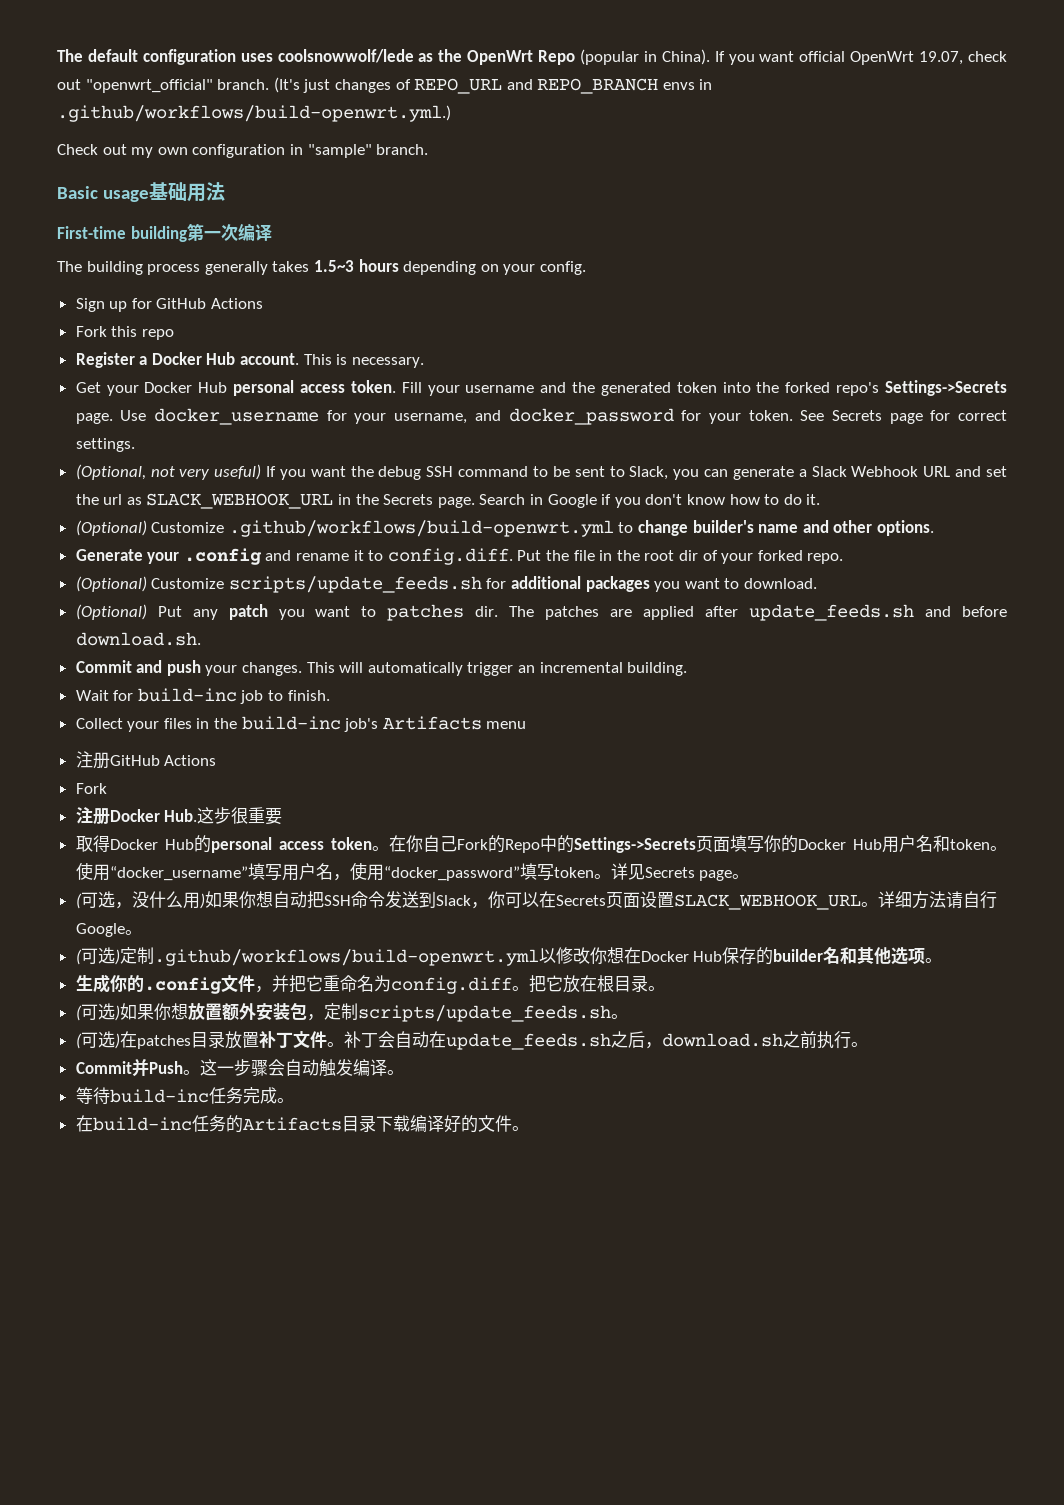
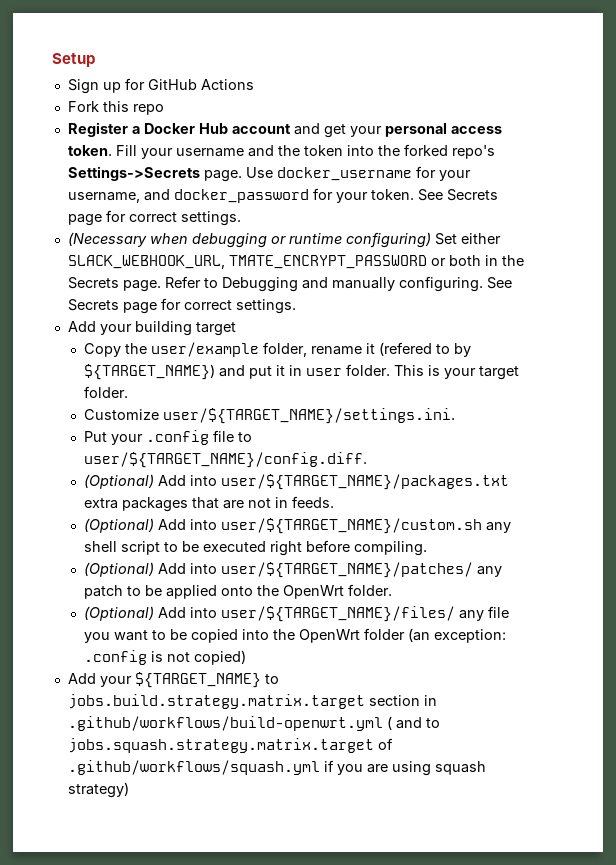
[57,49,1008,65] [57,77,713,94] [57,105,451,122] [57,144,429,158] [57,182,226,202] [57,223,272,242] [57,259,586,275] The default configuration uses coolsnowwolf/lede as the OpenWrt Repo (popular in China). If you want official OpenWrt 19.07, check out "openwrt_official" branch. (It's just changes of REPO_URL and REPO_BRANCH envs in .github/workflows/build-openwrt.yml.) // Check out my own configuration in "sample" branch. // Basic usage基础用法 // First-time building第一次编译 // The building process generally takes 1.5~3 hours depending on your config. -> [52,53,95,67] Setup
[240,353,424,368] [75,382,228,396] account. This is necessary. // Get your Docker Hub -> [231,123,382,138] account and get your
[600,382,671,396] generated -> (300, 150) none
[75,464,1007,480] [75,493,821,509] [75,520,935,537] [75,548,844,565] [75,576,818,593] [75,604,1007,621] [75,632,201,646] [75,660,688,676] [75,688,330,704] [75,716,527,732] [75,751,217,769] [75,783,107,794] [75,807,283,825] [75,835,1007,853] [75,862,750,881] [75,891,997,910] [75,923,142,937] [75,947,943,966] [75,974,665,994] [75,1002,628,1022] [75,1031,868,1050] [75,1058,404,1077] [75,1087,294,1105] [75,1115,529,1133] (Optional, not very useful) If you want the debug SSH command to be sent to Slack, you can generate a Slack Webhook URL and set the url as SLACK_WEBHOOK_URL in the Secrets page. Search in Google if you don't know how to do it. // (Optional) Customize .github/workflows/build-openwrt.yml to change builder's name and other options. // Generate your .config and rename it to config.diff. Put the file in the root dir of your forked repo. // (Optional) Customize scripts/update_feeds.sh for additional packages you want to download. // (Optional) Put any patch you want to patches dir. The patches are applied after update_feeds.sh and before download.sh. // Commit and push your changes. This will automatically trigger an incremental building. // Wait for build-inc job to finish. // Collect your files in the build-inc job's Artifacts menu // 注册GitHub Actions // Fork // 注册Docker Hub.这步很重要 // 取得Docker Hub的personal access token。在你自己Fork的Repo中的Settings->Secrets页面填写你的Docker Hub用户名和token。使用“docker_username”填写用户名，使用“docker_password”填写token。详见Secrets page。 // (可选，没什么用)如果你想自动把SSH命令发送到Slack，你可以在Secrets页面设置SLACK_WEBHOOK_URL。详细方法请自行Google。 // (可选)定制.github/workflows/build-openwrt.yml以修改你想在Docker Hub保存的builder名和其他选项。 // 生成你的.config文件，并把它重命名为config.diff。把它放在根目录。 // (可选)如果你想放置额外安装包，定制scripts/update_feeds.sh。 // (可选)在patches目录放置补丁文件。补丁会自动在update_feeds.sh之后，download.sh之前执行。 // Commit并Push。这一步骤会自动触发编译。 // 等待build-inc任务完成。 // 在build-inc任务的Artifacts目录下载编译好的文件。 -> [67,232,501,248] [67,255,524,269] [67,276,512,292] [67,298,296,314] [67,321,236,336] [84,342,472,357] [84,364,520,380] [84,386,129,398] [84,408,456,424] [84,430,253,445] [84,452,368,468] [84,474,510,490] [84,496,335,512] [84,518,512,534] [84,540,428,556] [84,562,503,578] [84,584,393,599] [84,606,510,622] [84,628,507,643] [84,650,247,665] [67,672,279,688] [67,694,437,709] [67,716,440,731] [67,738,393,753] [67,760,486,776] [67,782,129,798] (Necessary when debugging or runtime configuring) Set either SLACK_WEBHOOK_URL, TMATE_ENCRYPT_PASSWORD or both in the Secrets page. Refer to Debugging and manually configuring. See Secrets page for correct settings. // Add your building target // Copy the user/example folder, rename it (refered to by ${TARGET_NAME}) and put it in user folder. This is your target folder. // Customize user/${TARGET_NAME}/settings.ini. // Put your .config file to user/${TARGET_NAME}/config.diff. // (Optional) Add into user/${TARGET_NAME}/packages.txt extra packages that are not in feeds. // (Optional) Add into user/${TARGET_NAME}/custom.sh any shell script to be executed right before compiling. // (Optional) Add into user/${TARGET_NAME}/patches/ any patch to be applied onto the OpenWrt folder. // (Optional) Add into user/${TARGET_NAME}/files/ any file you want to be copied into the OpenWrt folder (an exception: .config is not copied) // Add your ${TARGET_NAME} to jobs.build.strategy.matrix.target section in .github/workflows/build-openwrt.yml ( and to jobs.squash.strategy.matrix.target of .github/workflows/squash.yml if you are using squash strategy)

